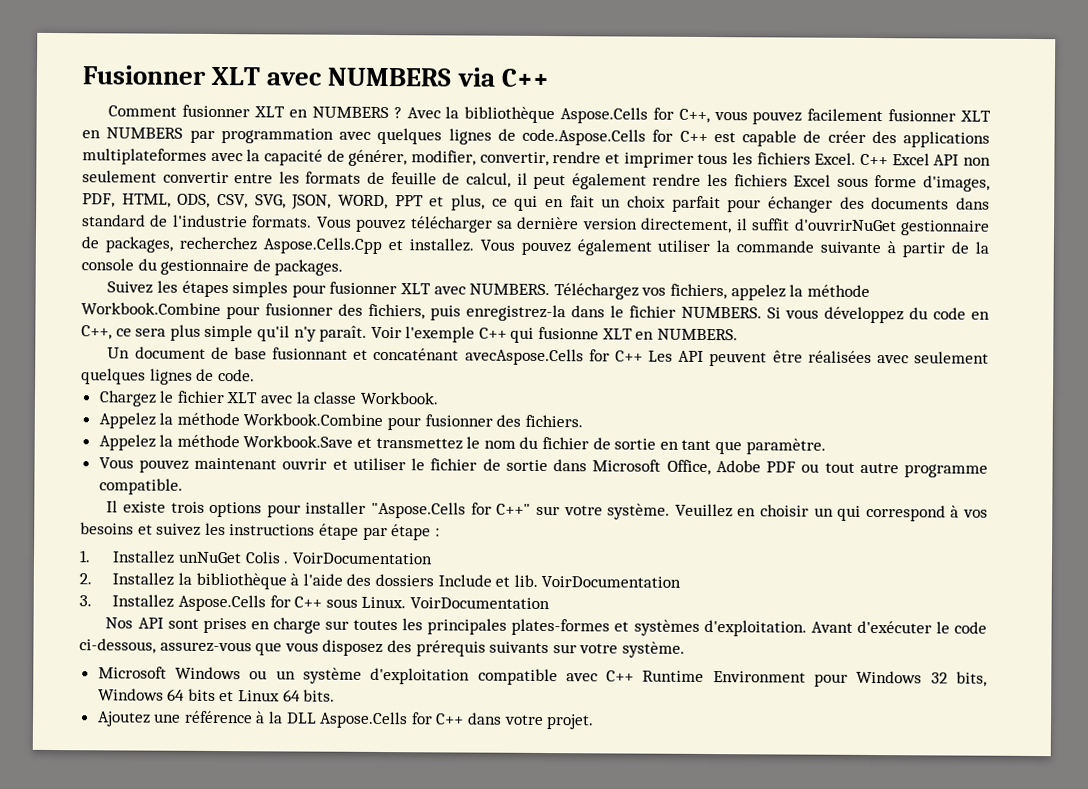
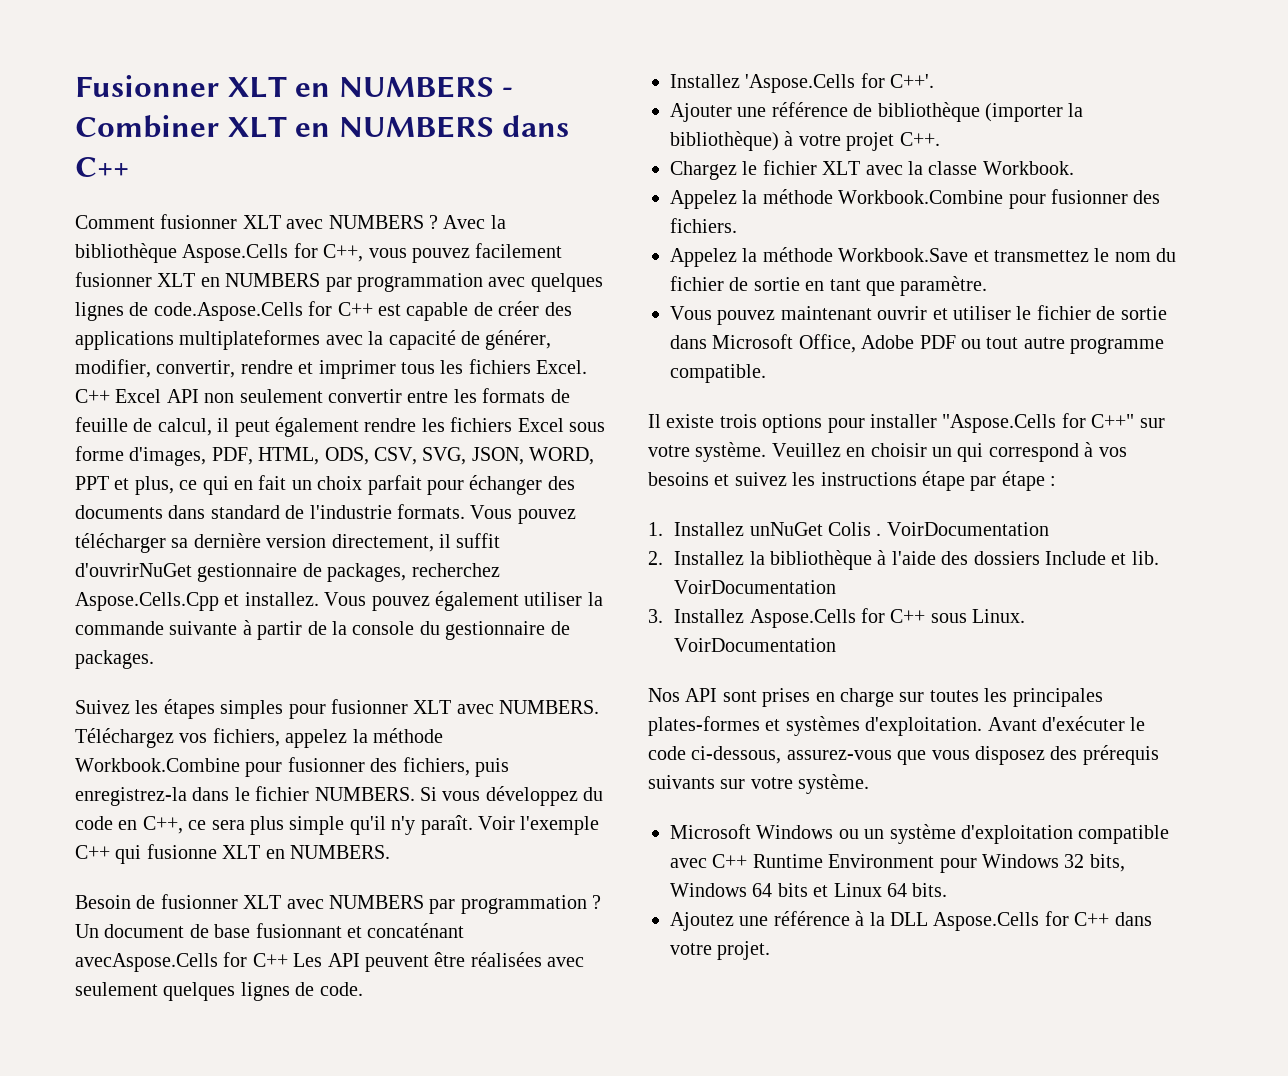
[266,67,495,87] avec NUMBERS via -> [295,76,514,98] [75,115,570,138] en NUMBERS - Combiner XLT en NUMBERS dans
[288,109,308,118] en -> [286,219,324,229] avec
(738, 334) none -> [75,894,602,914] Besoin de fusionner XLT avec NUMBERS par programmation ?
(255, 375) none -> [670,73,935,93] [670,102,1084,122] [670,131,940,151] // Installez 'Aspose.Cells for C++'. // Ajouter une référence de bibliothèque (importer la bibliothèque) à votre projet C++.

